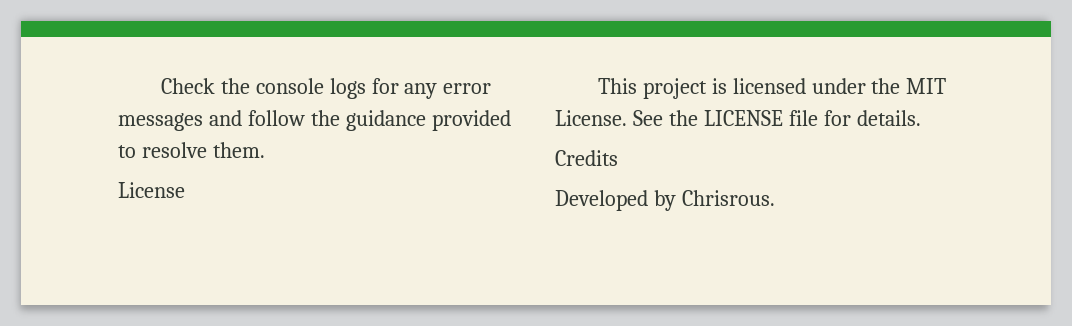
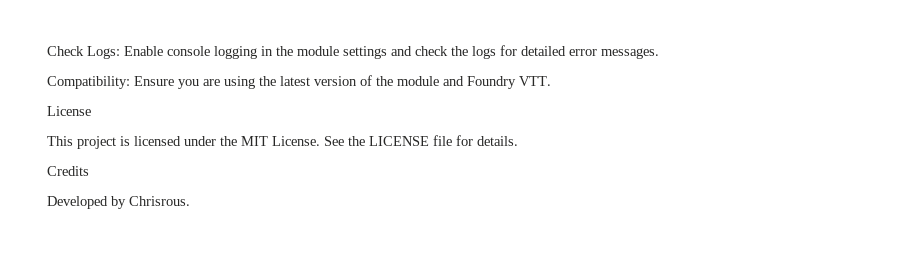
[220,78,492,99] [118,110,511,131] [118,142,265,158] the console logs for any error messages and follow the guidance provided to resolve them. -> [87,45,659,59] [47,75,551,89] Logs: Enable console logging in the module settings and check the logs for detailed error messages. // Compatibility: Ensure you are using the latest version of the module and Foundry VTT.

